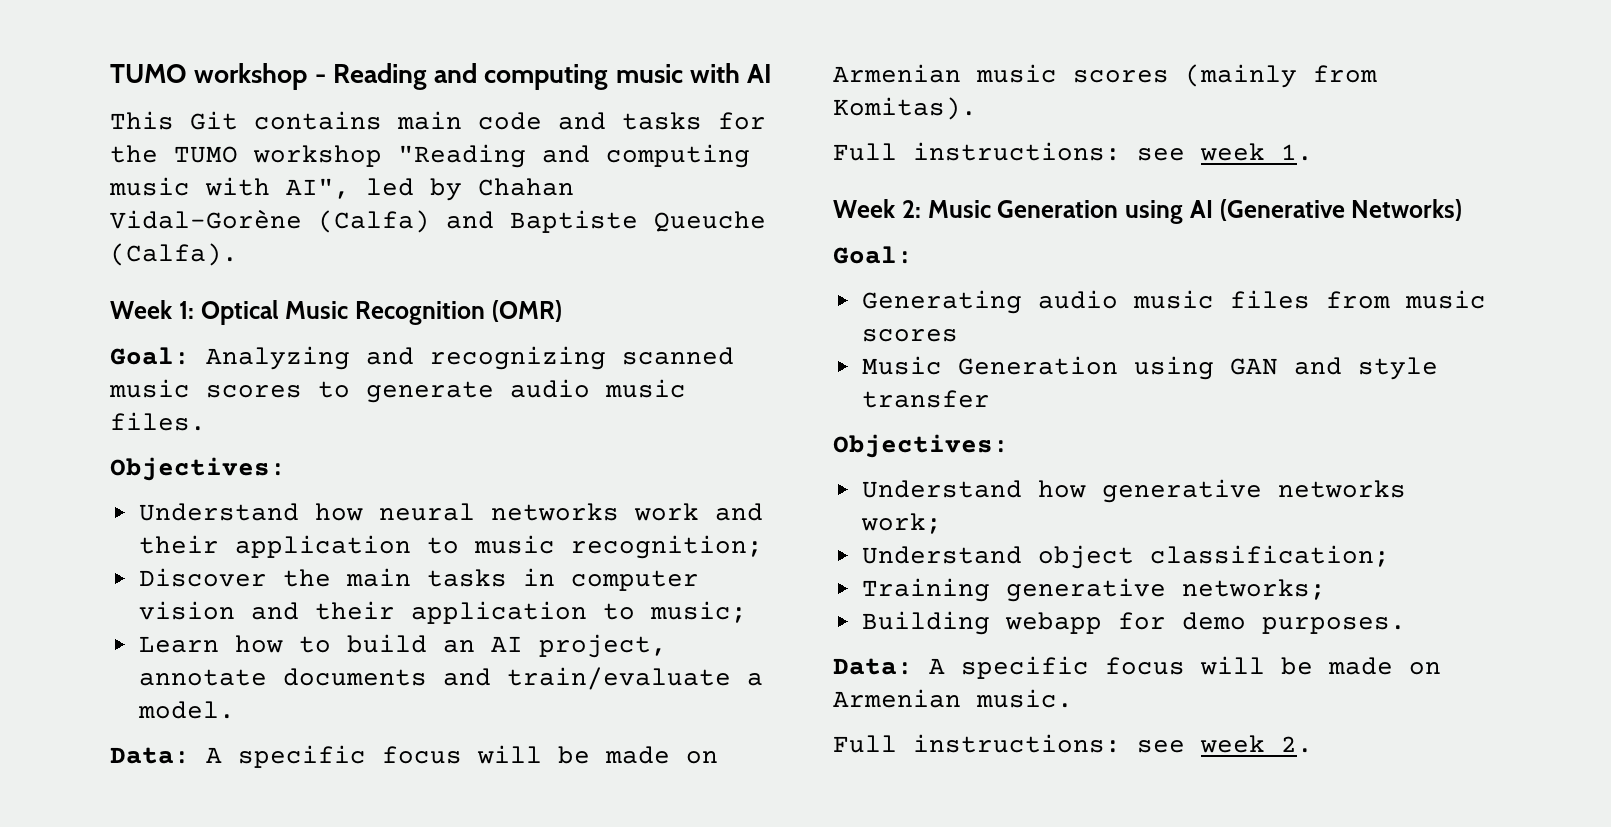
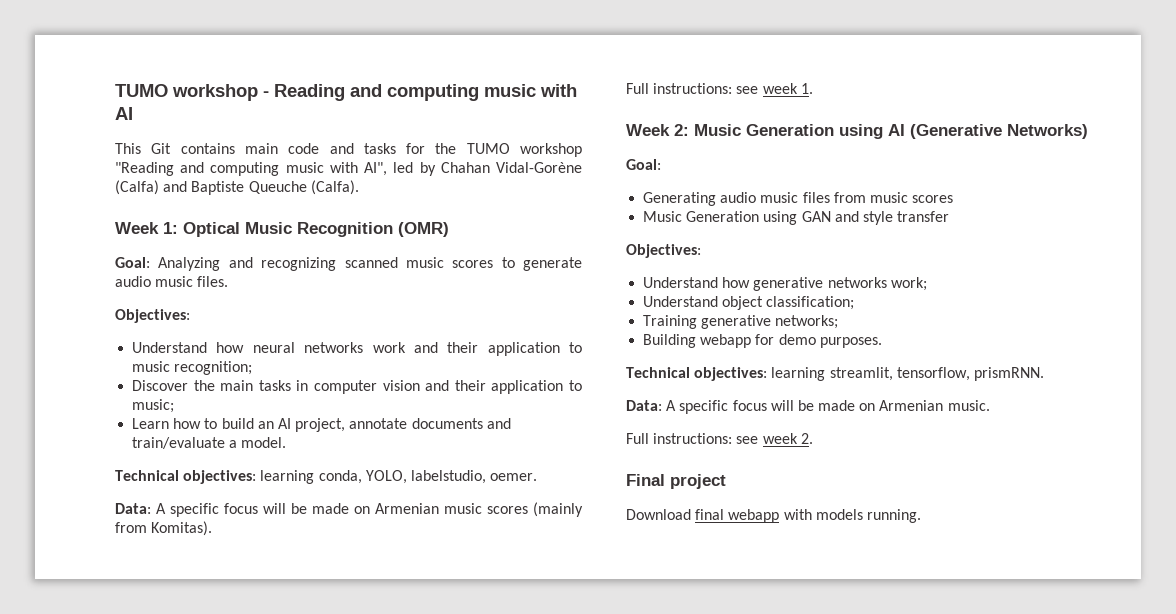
(235, 710) none -> [115,470,538,484] // Technical objectives: learning conda, YOLO, labelstudio, oemer.
(1406, 625) none -> [626,367,1044,381] // Technical objectives: learning streamlit, tensorflow, prismRNN.
(1313, 744) none -> [626,474,726,489] [626,509,921,523] // Final project // Download final webapp with models running.

